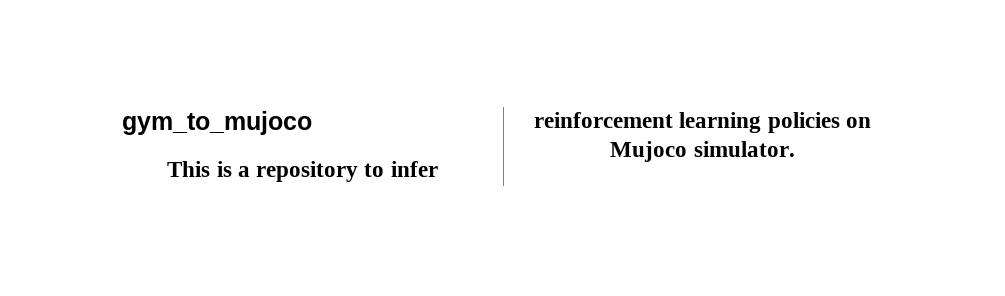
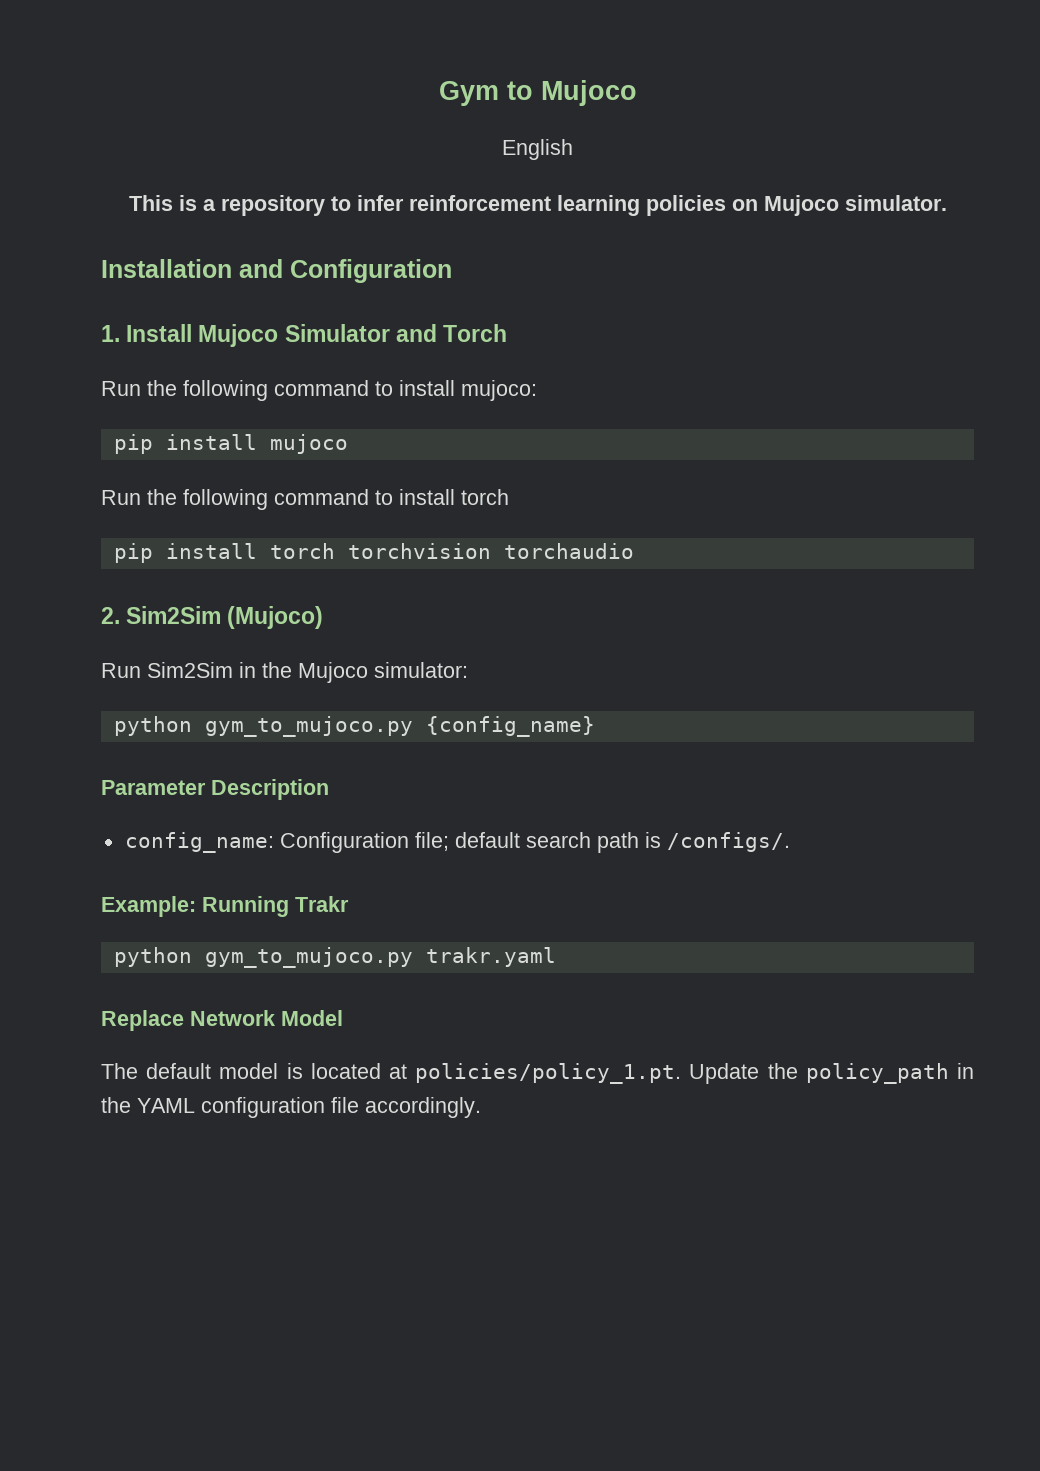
[122,111,312,135] gym_to_mujoco -> [438,80,637,106] [502,139,573,160] Gym to Mujoco // English
(795, 149) none -> [101,259,452,283] [101,324,508,347] [101,380,537,401] [113,434,348,454] [101,489,509,510] [113,543,634,563] [101,606,324,629] [101,662,468,683] [113,716,595,737] [101,779,329,800] [124,832,790,853] [101,896,349,917] [113,947,556,968] [101,1010,343,1031] [101,1063,975,1084] [101,1097,481,1118] // Installation and Configuration // 1. Install Mujoco Simulator and Torch // Run the following command to install mujoco: // pip install mujoco // Run the following command to install torch // pip install torch torchvision torchaudio // 2. Sim2Sim (Mujoco) // Run Sim2Sim in the Mujoco simulator: // python gym_to_mujoco.py {config_name} // Parameter Description // config_name: Configuration file; default search path is /configs/. // Example: Running Trakr // python gym_to_mujoco.py trakr.yaml // Replace Network Model // The default model is located at policies/policy_1.pt. Update the policy_path in the YAML configuration file accordingly.

